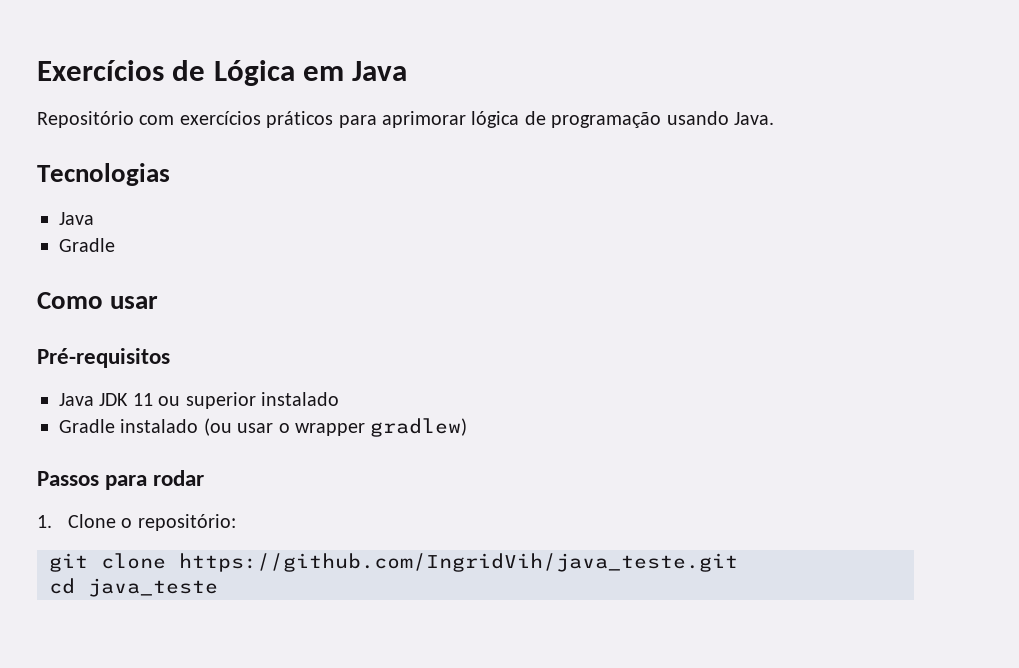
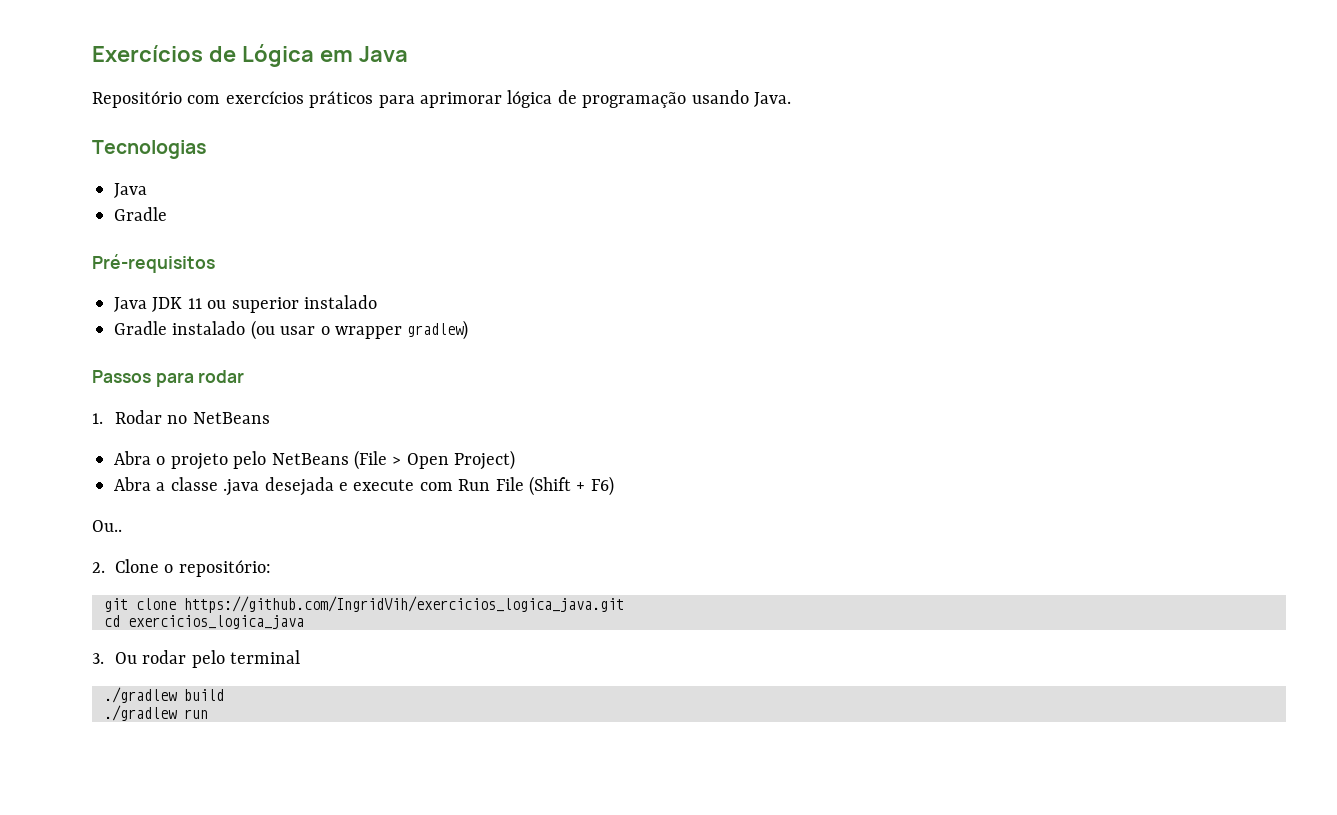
[37,292,159,309] // Como usar -> (167, 214) none
(52, 521) none -> [114,410,270,424] [114,450,516,470] [114,476,614,496] [92,520,122,532] [92,562,105,573] Rodar no NetBeans // Abra o projeto pelo NetBeans (File > Open Project) // Abra a classe .java desejada e execute com Run File (Shift + F6) // Ou.. // 2.
[179,553,738,572] https://github.com/IngridVih/java_teste.git -> [184,596,624,613] https://github.com/IngridVih/exercicios_logica_java.git
[88,578,218,597] java_teste -> [128,615,304,629] [92,650,300,668] [104,687,224,703] [104,705,208,721] exercicios_logica_java // 3. Ou rodar pelo terminal // ./gradlew build // ./gradlew run

